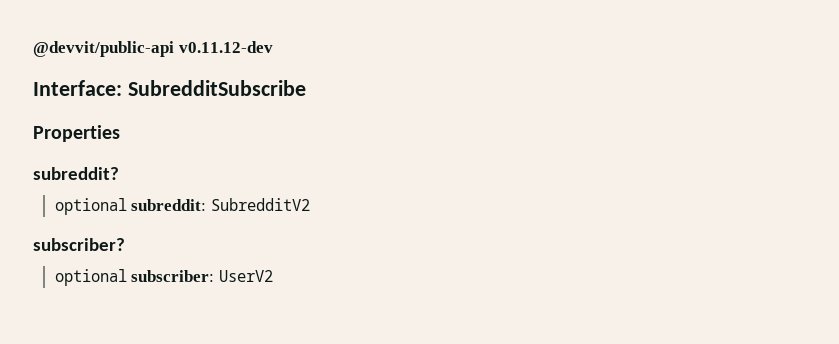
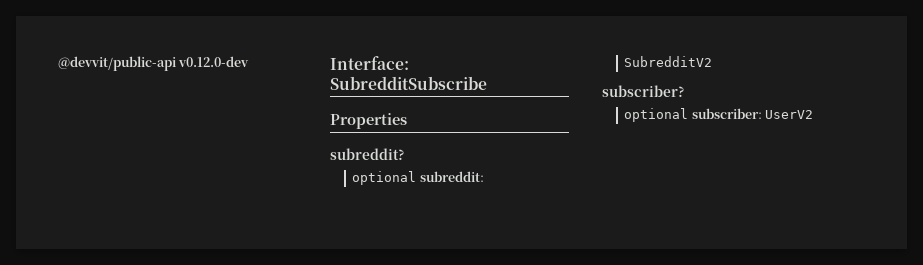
[178,41,273,53] v0.11.12-dev -> [178,56,250,67] v0.12.0-dev

